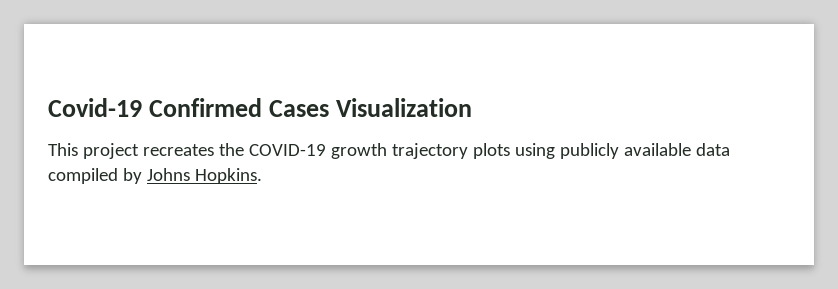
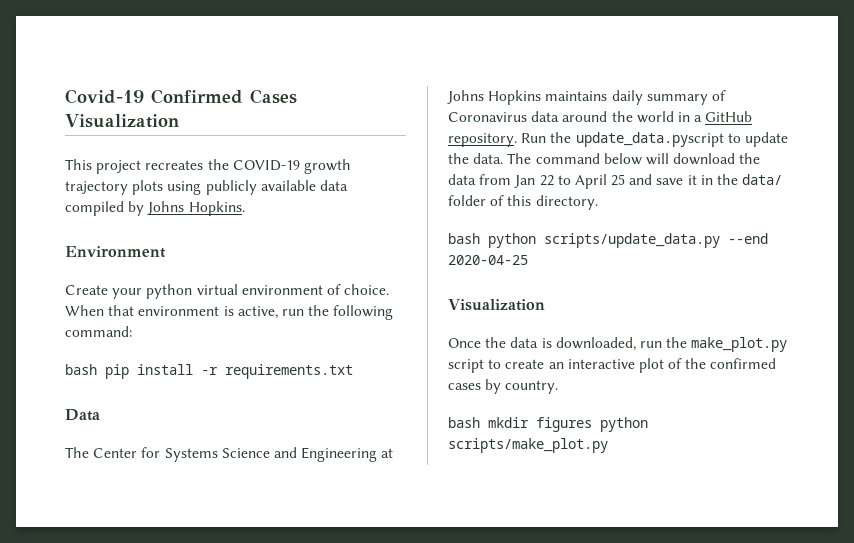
(262, 176) none -> [65,246,166,258] [65,284,390,299] [65,305,394,320] [65,326,132,337] [65,364,353,379] [65,409,100,421] [65,447,394,462] [447,90,726,105] [448,111,753,123] [448,132,788,147] [448,153,761,165] [448,174,783,189] [448,195,598,210] [448,233,768,248] [448,255,528,265] [448,299,545,311] [448,337,788,352] [448,358,777,373] [448,379,559,394] [448,417,648,432] [448,438,608,453] // Environment // Create your python virtual environment of choice. When that environment is active, run the following command: // bash pip install -r requirements.txt // Data // The Center for Systems Science and Engineering at Johns Hopkins maintains daily summary of Coronavirus data around the world in a GitHub repository. Run the update_data.pyscript to update the data. The command below will download the data from Jan 22 to April 25 and save it in the data/ folder of this directory. // bash python scripts/update_data.py --end 2020-04-25 // Visualization // Once the data is downloaded, run the make_plot.py script to create an interactive plot of the confirmed cases by country. // bash mkdir figures python scripts/make_plot.py

